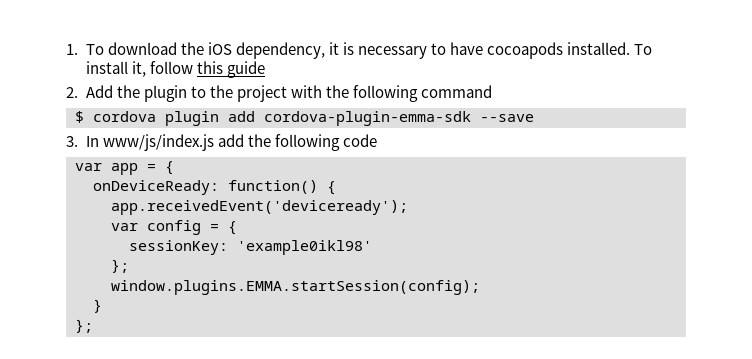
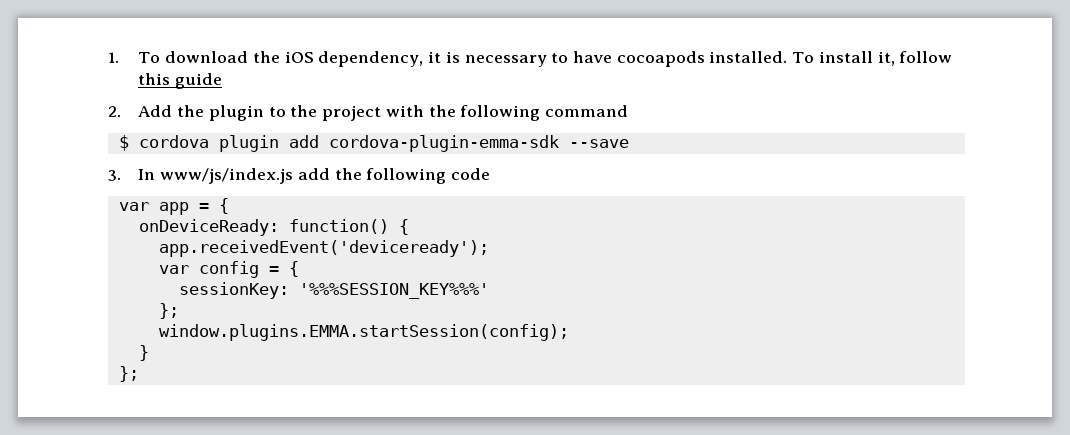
[237,240,372,255] 'example0ikl98' -> [298,283,489,299] '%%%SESSION_KEY%%%'

